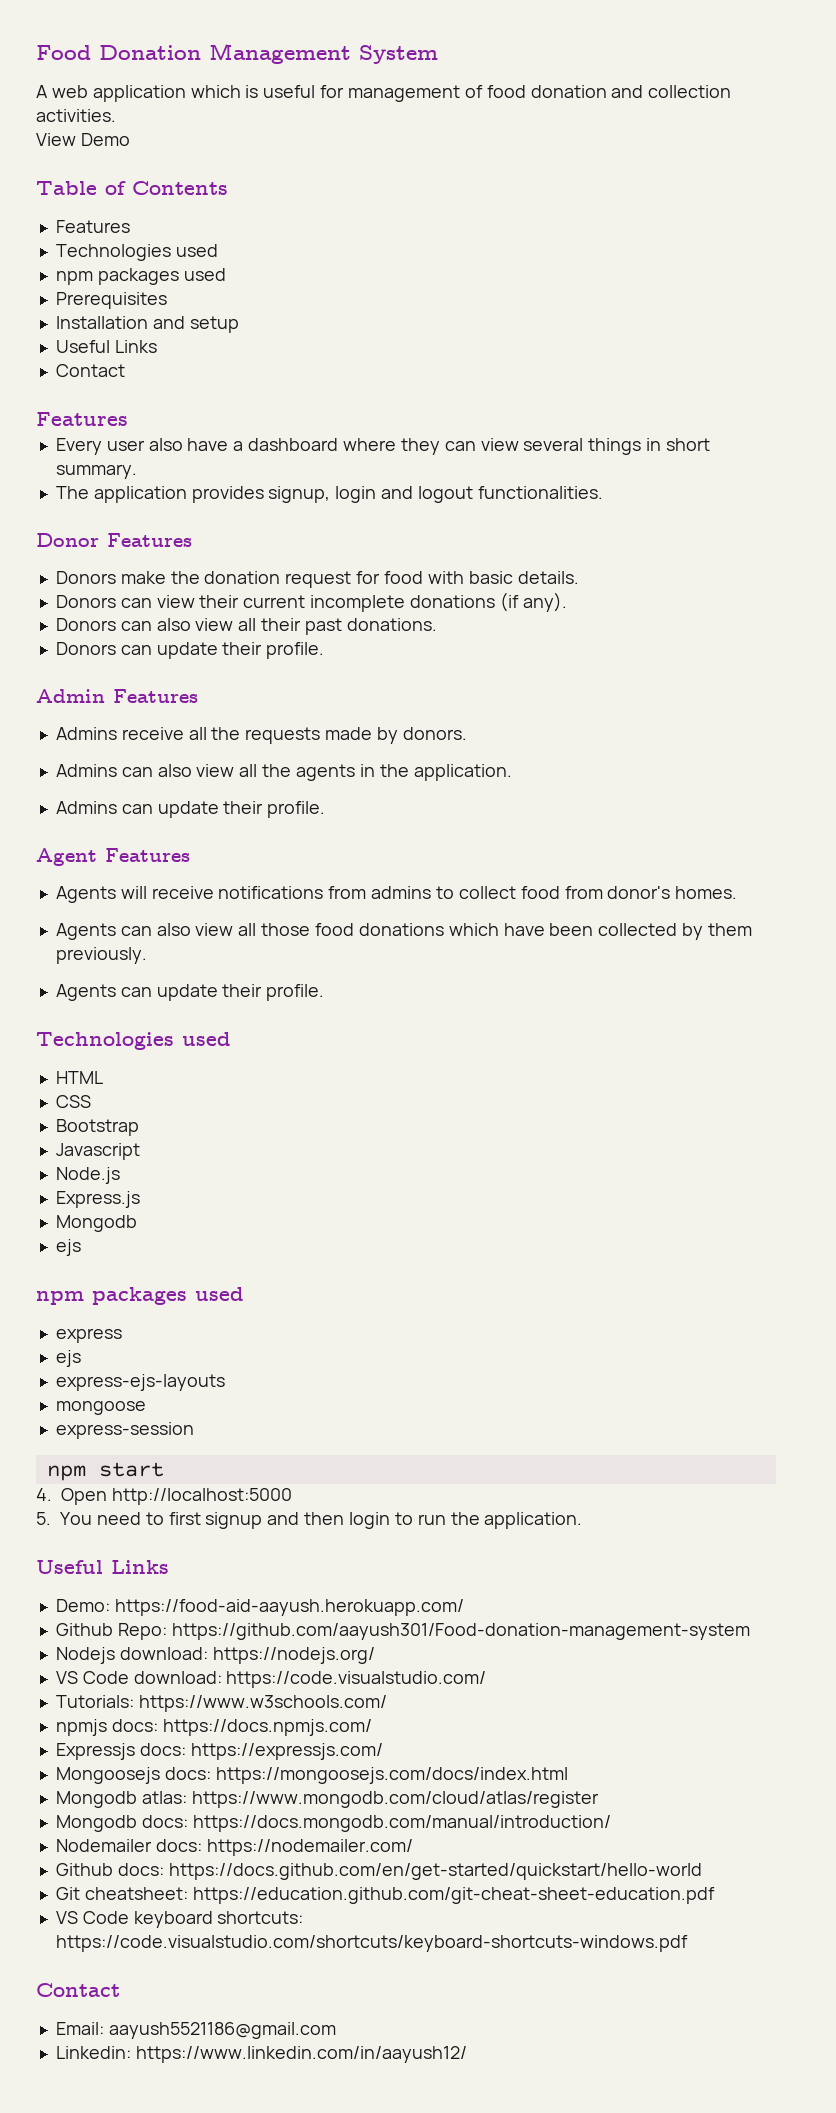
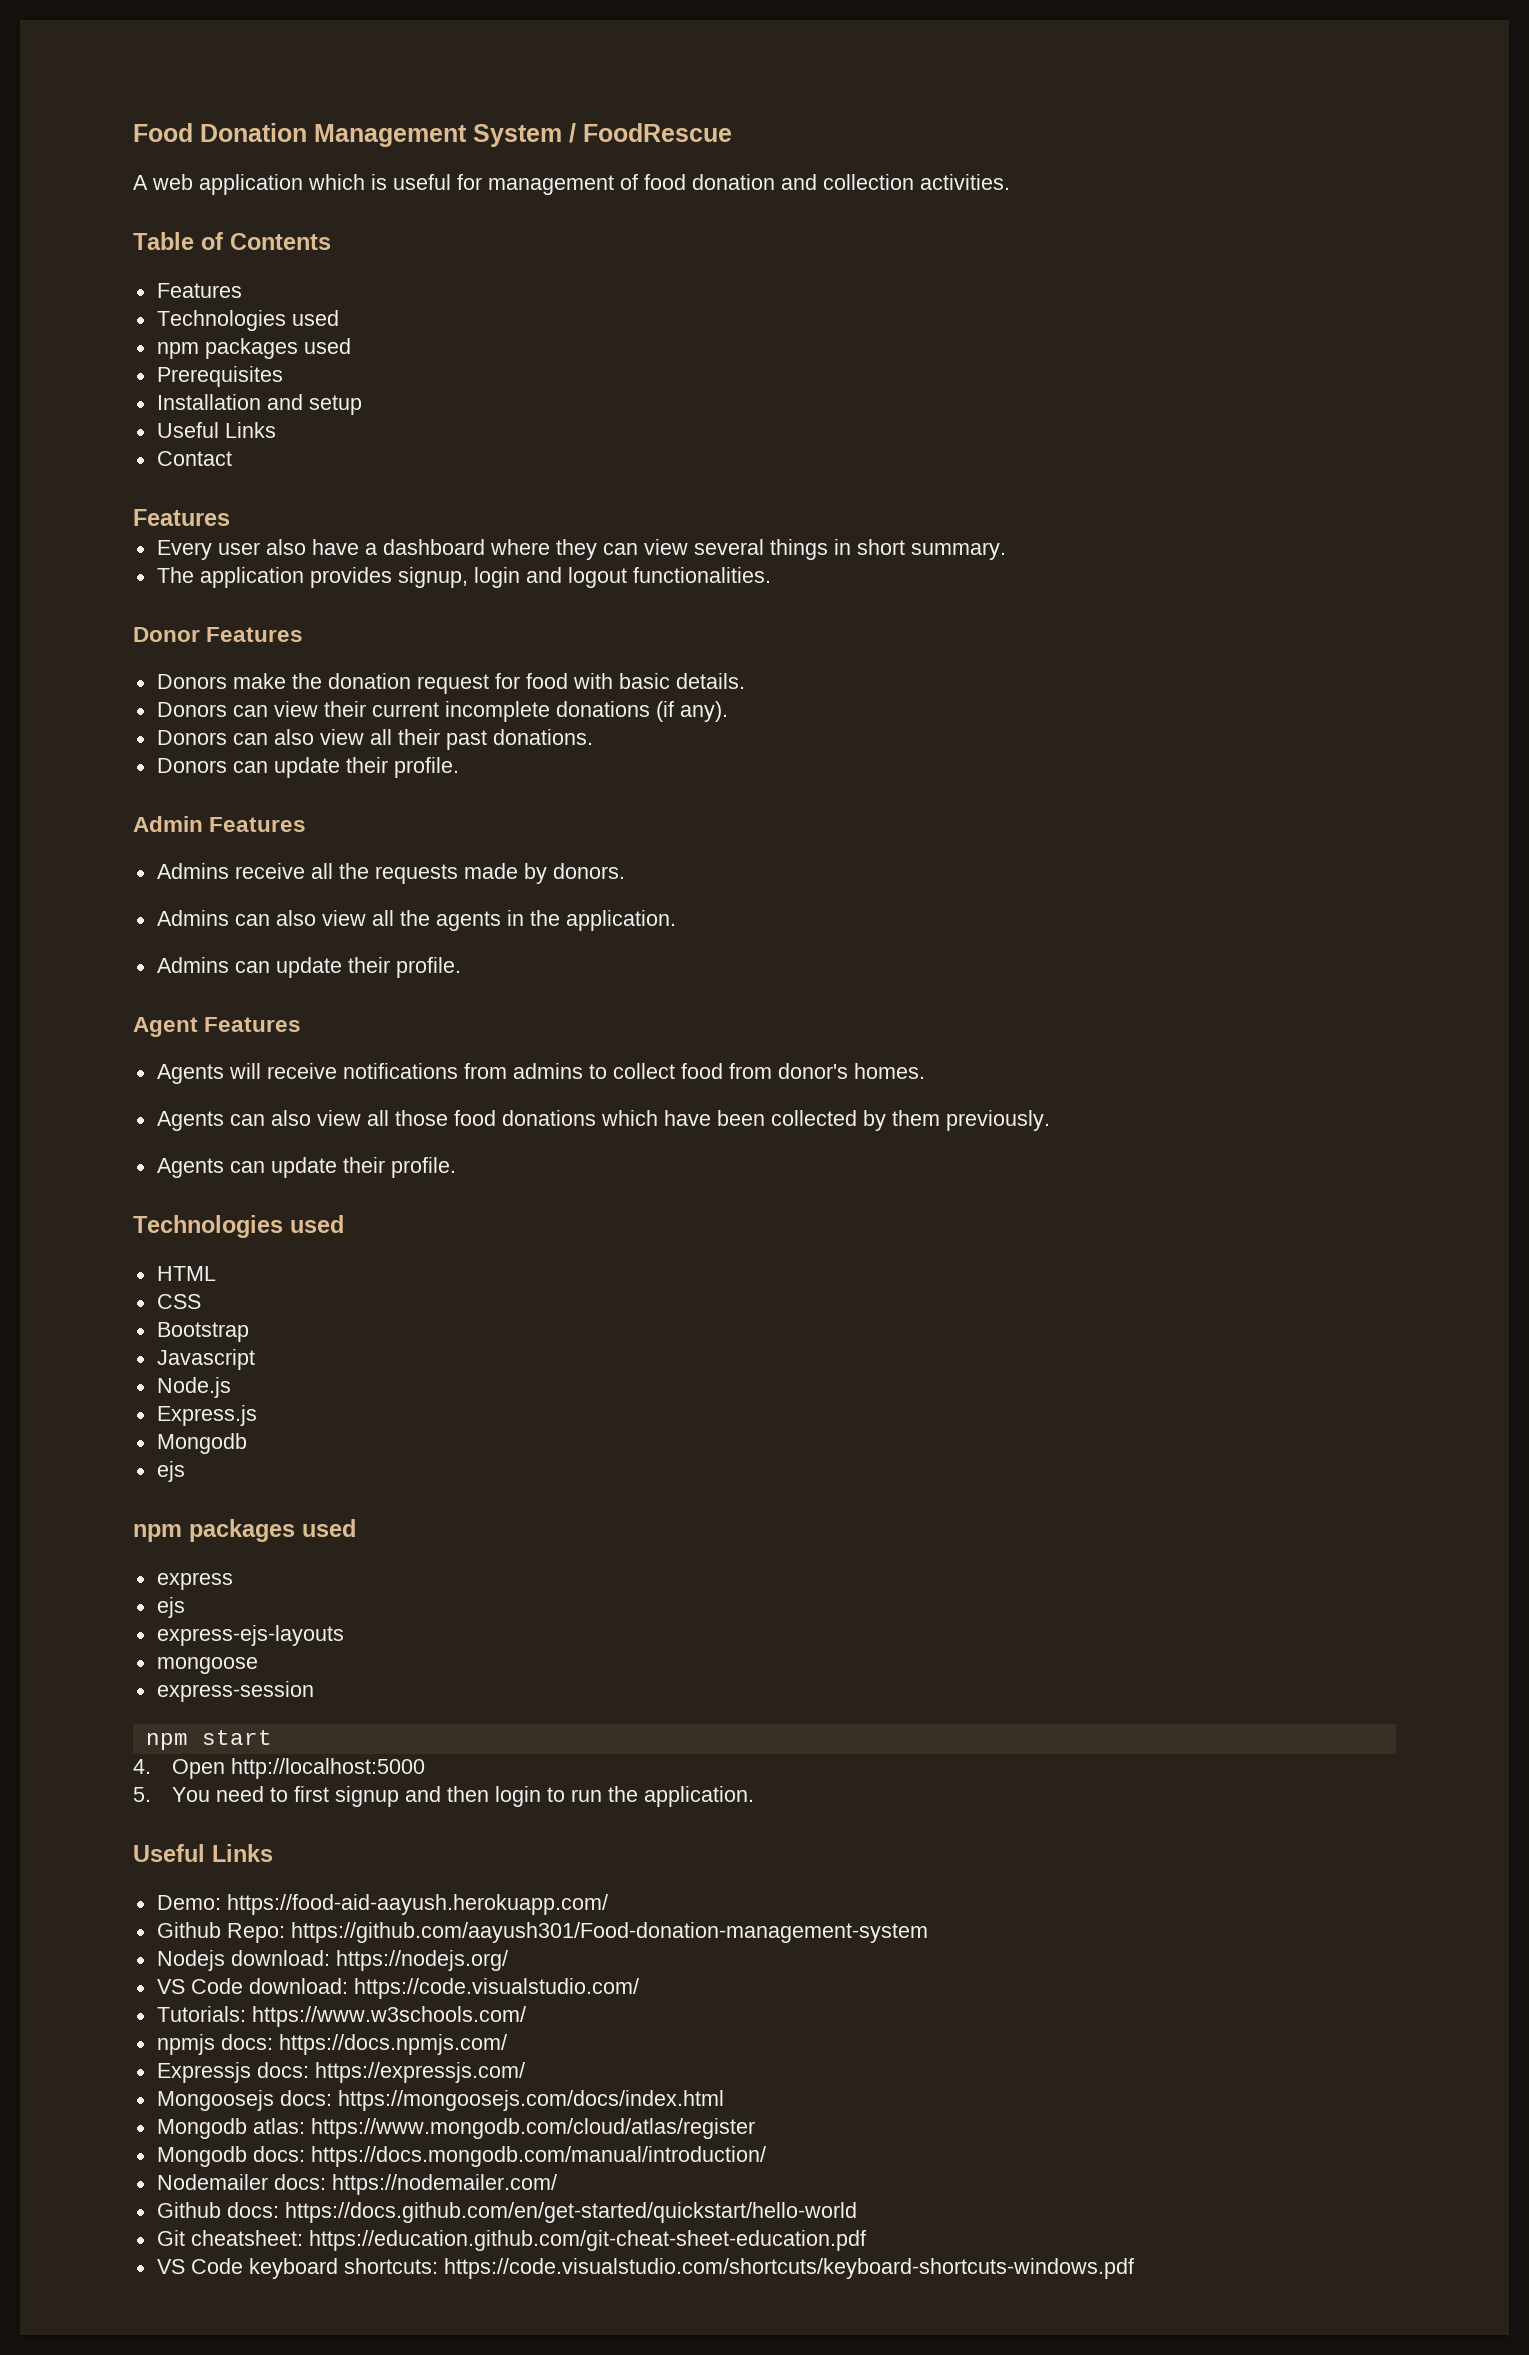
(438, 54) none -> [569,123,732,143] / FoodRescue
[36,133,130,146] // View Demo -> (1010, 182) none
[36,1983,120,1997] [55,2022,336,2039] [55,2046,467,2063] // Contact // Email: aayush5521186@gmail.com // Linkedin: https://www.linkedin.com/in/aayush12/ -> (1134, 2268) none

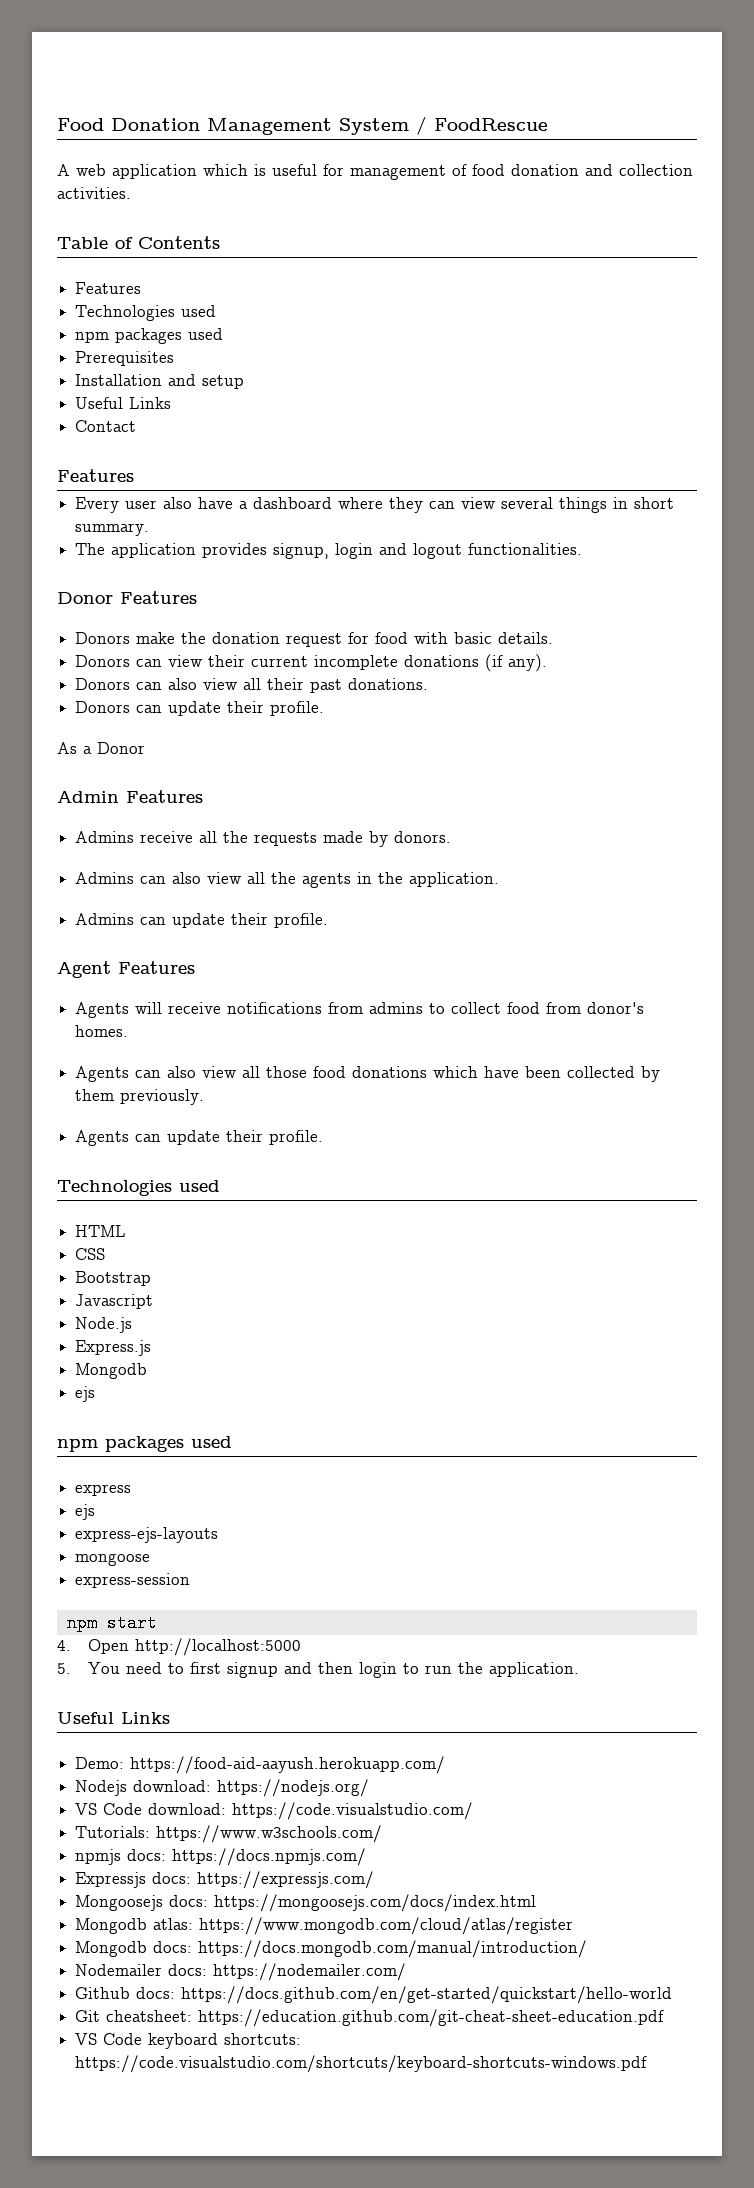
(459, 767) none -> [57,742,145,754] // As a Donor
[156,1922,928,1943] // Github Repo: https://github.com/aayush301/Food-donation-management-system -> (446, 1765) none

